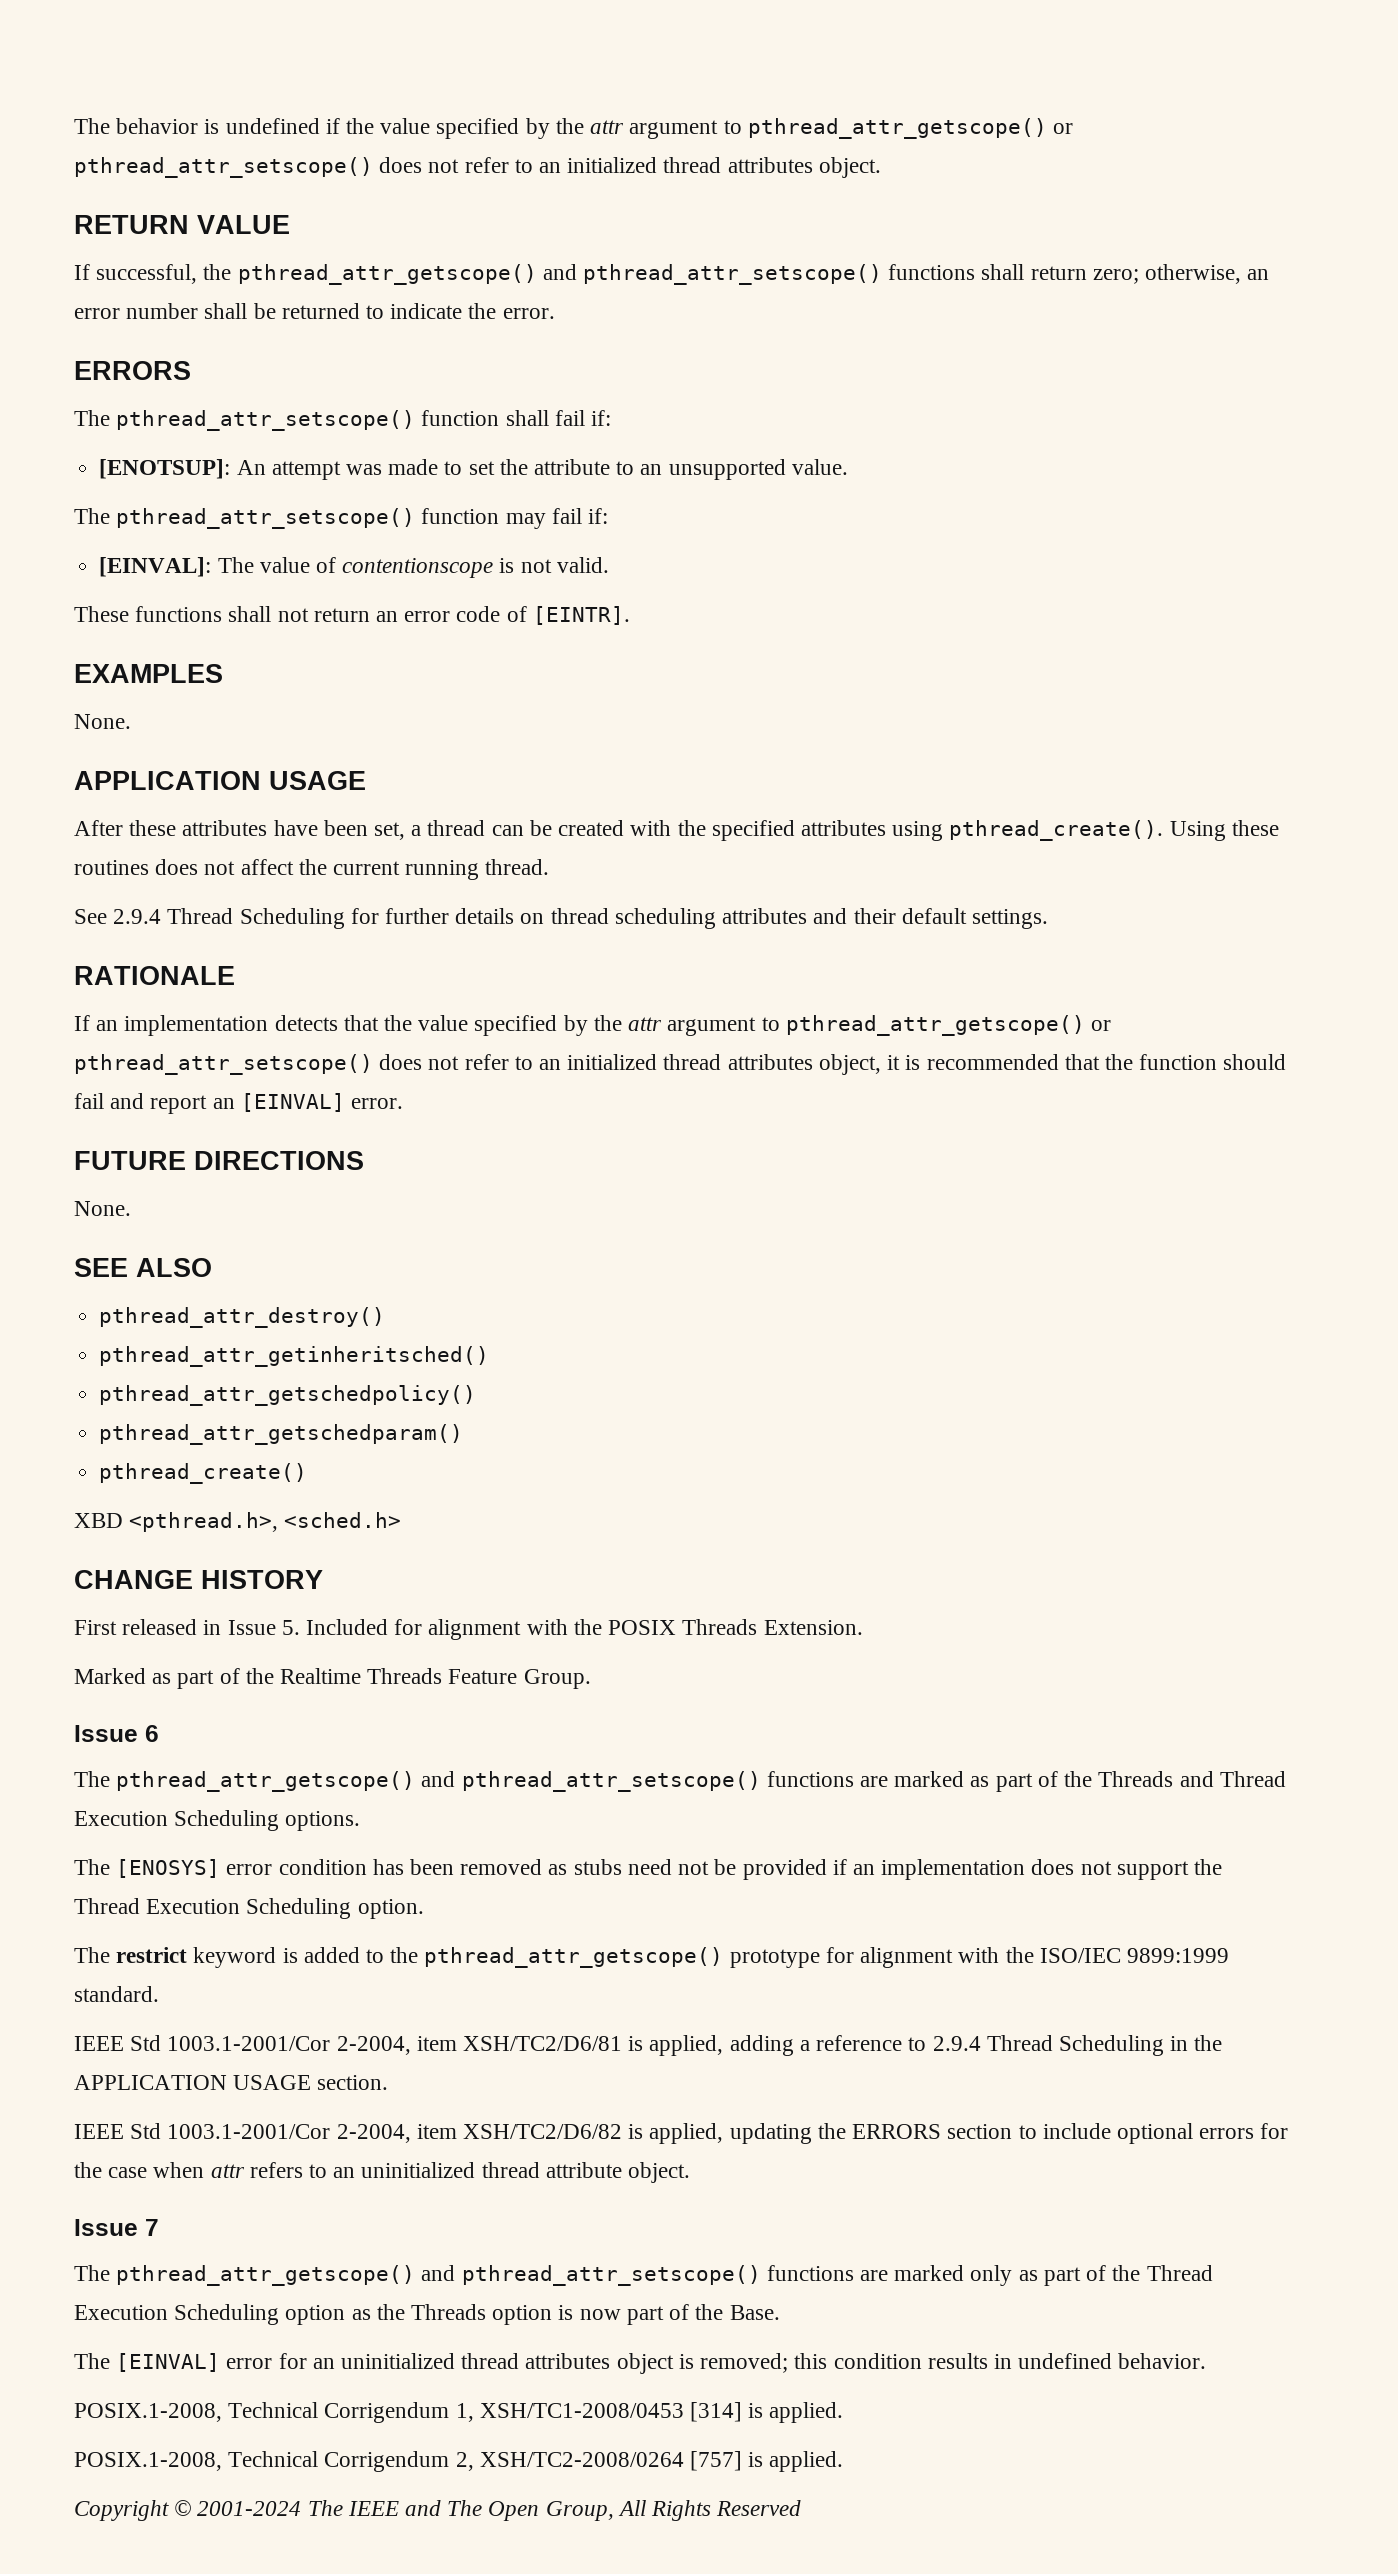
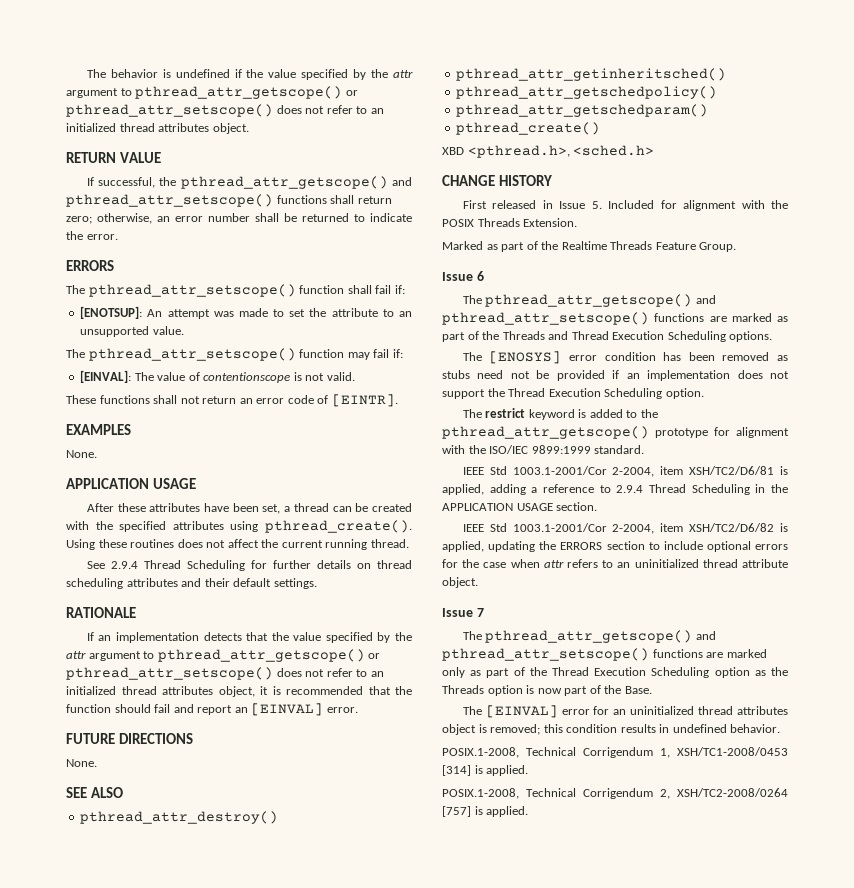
[74,2500,802,2521] // Copyright © 2001-2024 The IEEE and The Open Group, All Rights Reserved -> (529, 811) none

